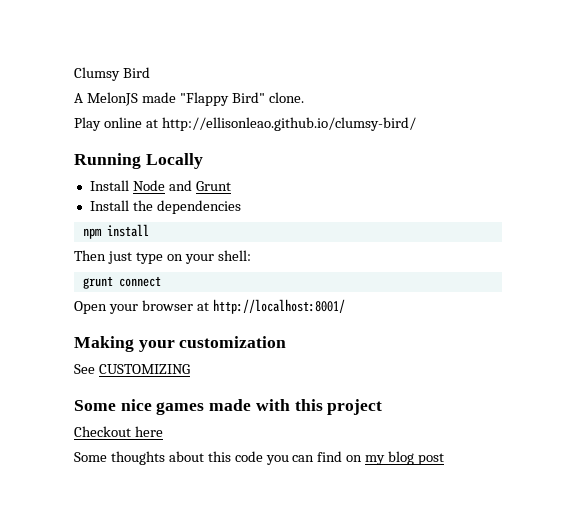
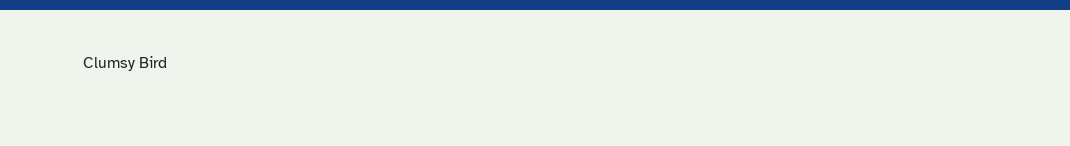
[74,92,304,106] [74,117,416,131] [74,153,203,169] [89,180,231,191] [89,200,241,214] [82,224,149,239] [74,250,251,264] [82,276,161,289] [74,299,345,314] [74,336,287,352] [74,364,190,374] [74,399,383,415] [74,426,163,437] [74,451,445,465] // A MelonJS made "Flappy Bird" clone. // Play online at http://ellisonleao.github.io/clumsy-bird/ // Running Locally // Install Node and Grunt // Install the dependencies // npm install // Then just type on your shell: // grunt connect // Open your browser at http://localhost:8001/ // Making your customization // See CUSTOMIZING // Some nice games made with this project // Checkout here // Some thoughts about this code you can find on my blog post -> (168, 62) none

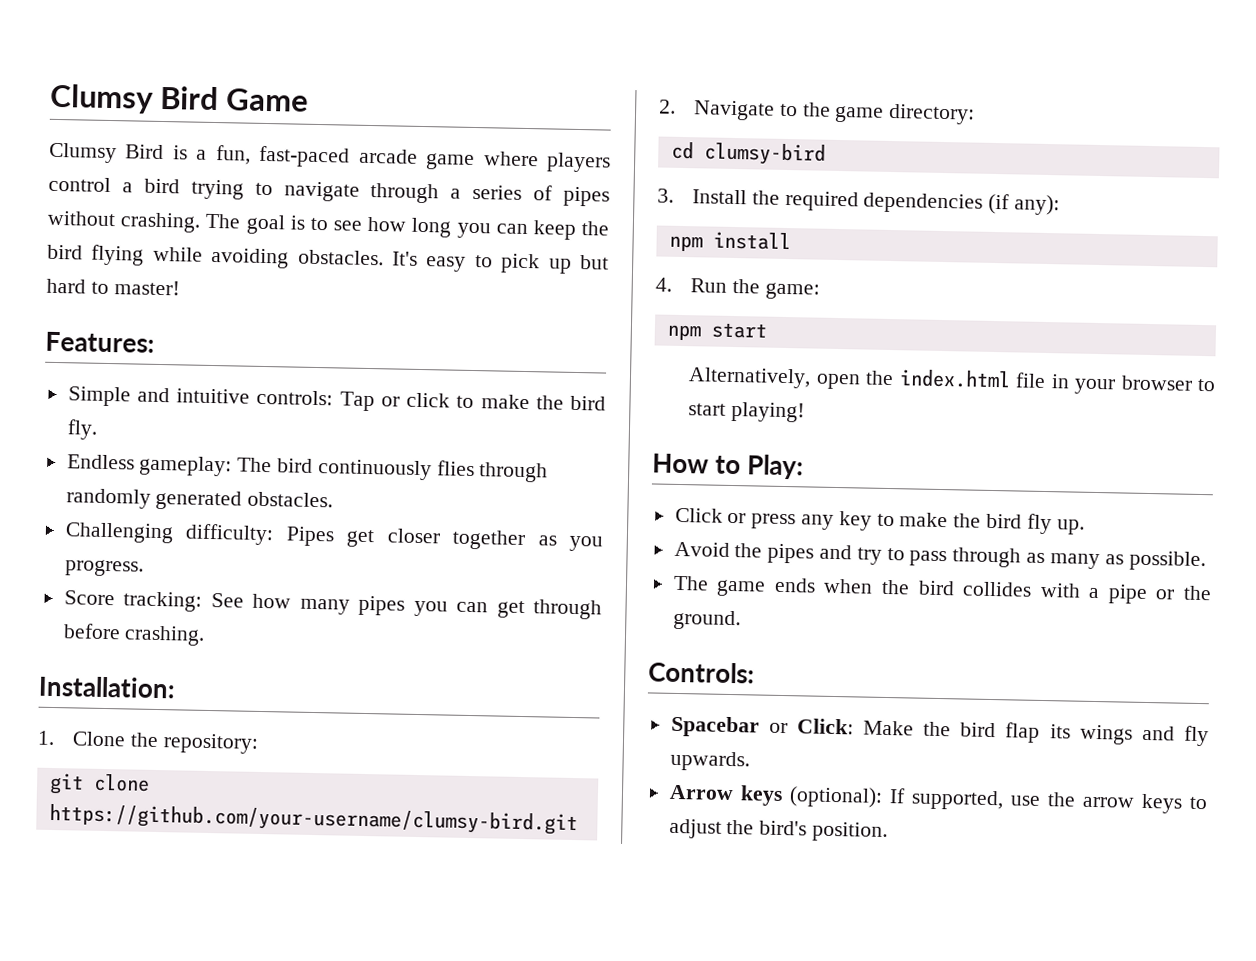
[83,56,168,71] Clumsy Bird -> [49,83,310,114] [49,142,612,173] [48,176,610,207] [47,210,610,240] [47,244,609,274] [46,278,180,296] [45,331,155,353] [67,386,607,412] [66,419,98,440] [66,454,549,483] [65,488,334,511] [64,522,604,552] [64,559,144,577] [63,590,603,620] [62,623,206,646] [38,675,176,699] [37,730,259,754] [48,772,150,795] [48,803,578,836] [659,99,976,125] [670,141,826,166] [657,188,1061,216] [668,231,791,252] [655,277,820,300] [666,322,768,341] [688,367,1216,395] [688,401,805,423] [652,453,805,480] [674,507,1085,535] [673,541,1206,572] [672,575,1212,604] [672,609,741,631] [648,661,755,684] [670,715,1209,747] [669,750,750,772] [668,784,1208,814] [668,818,889,843] Clumsy Bird Game // Clumsy Bird is a fun, fast-paced arcade game where players control a bird trying to navigate through a series of pipes without crashing. The goal is to see how long you can keep the bird flying while avoiding obstacles. It's easy to pick up but hard to master! // Features: // Simple and intuitive controls: Tap or click to make the bird fly. // Endless gameplay: The bird continuously flies through randomly generated obstacles. // Challenging difficulty: Pipes get closer together as you progress. // Score tracking: See how many pipes you can get through before crashing. // Installation: // 1. Clone the repository: // git clone https://github.com/your-username/clumsy-bird.git // 2. Navigate to the game directory: // cd clumsy-bird // 3. Install the required dependencies (if any): // npm install // 4. Run the game: // npm start // Alternatively, open the index.html file in your browser to start playing! // How to Play: // Click or press any key to make the bird fly up. // Avoid the pipes and try to pass through as many as possible. // The game ends when the bird collides with a pipe or the ground. // Controls: // Spacebar or Click: Make the bird flap its wings and fly upwards. // Arrow keys (optional): If supported, use the arrow keys to adjust the bird's position.

